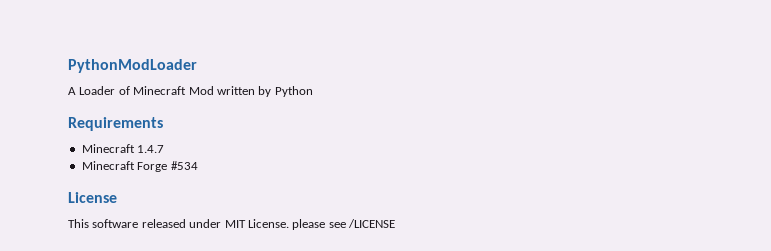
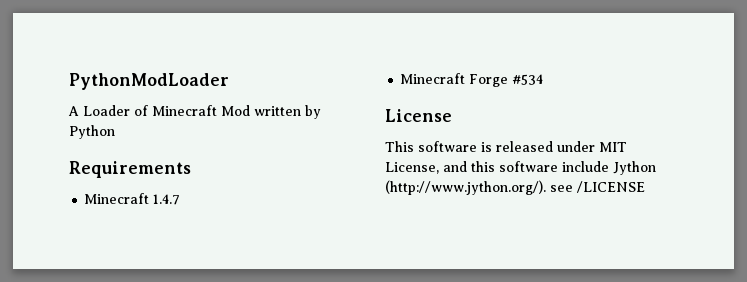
(139, 223) none -> [481,142,492,152] is
[247,219,326,230] License. please -> [385,161,656,175] [385,180,546,195] License, and this software include Jython (http://www.jython.org/).

